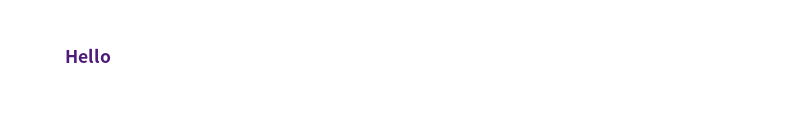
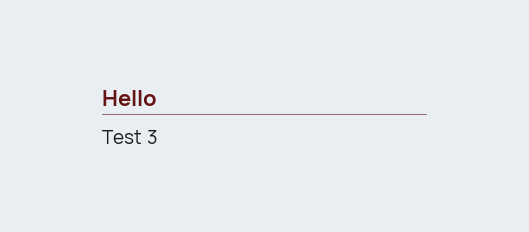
(111, 55) none -> [102,130,159,144] // Test 3

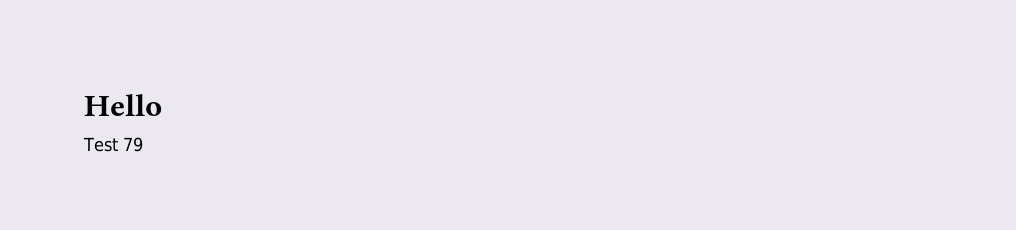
[147,130,159,144] 3 -> [122,137,143,152] 79

